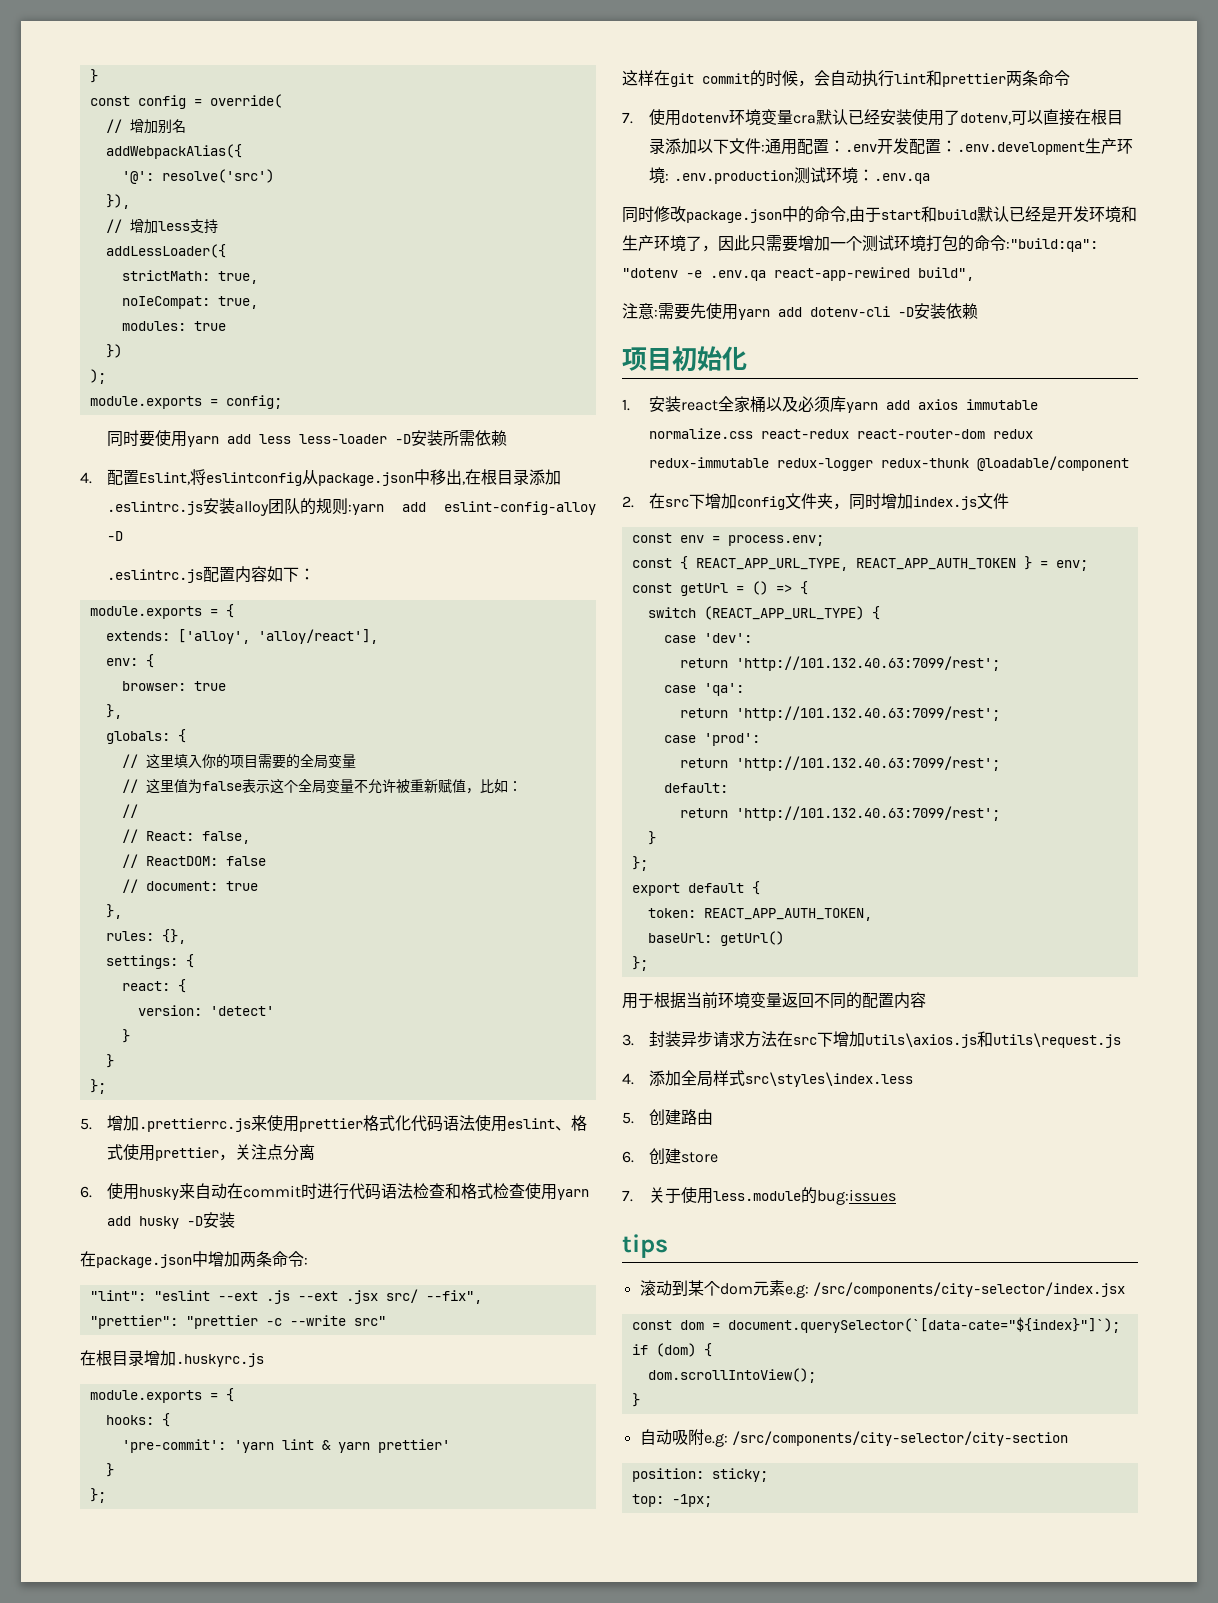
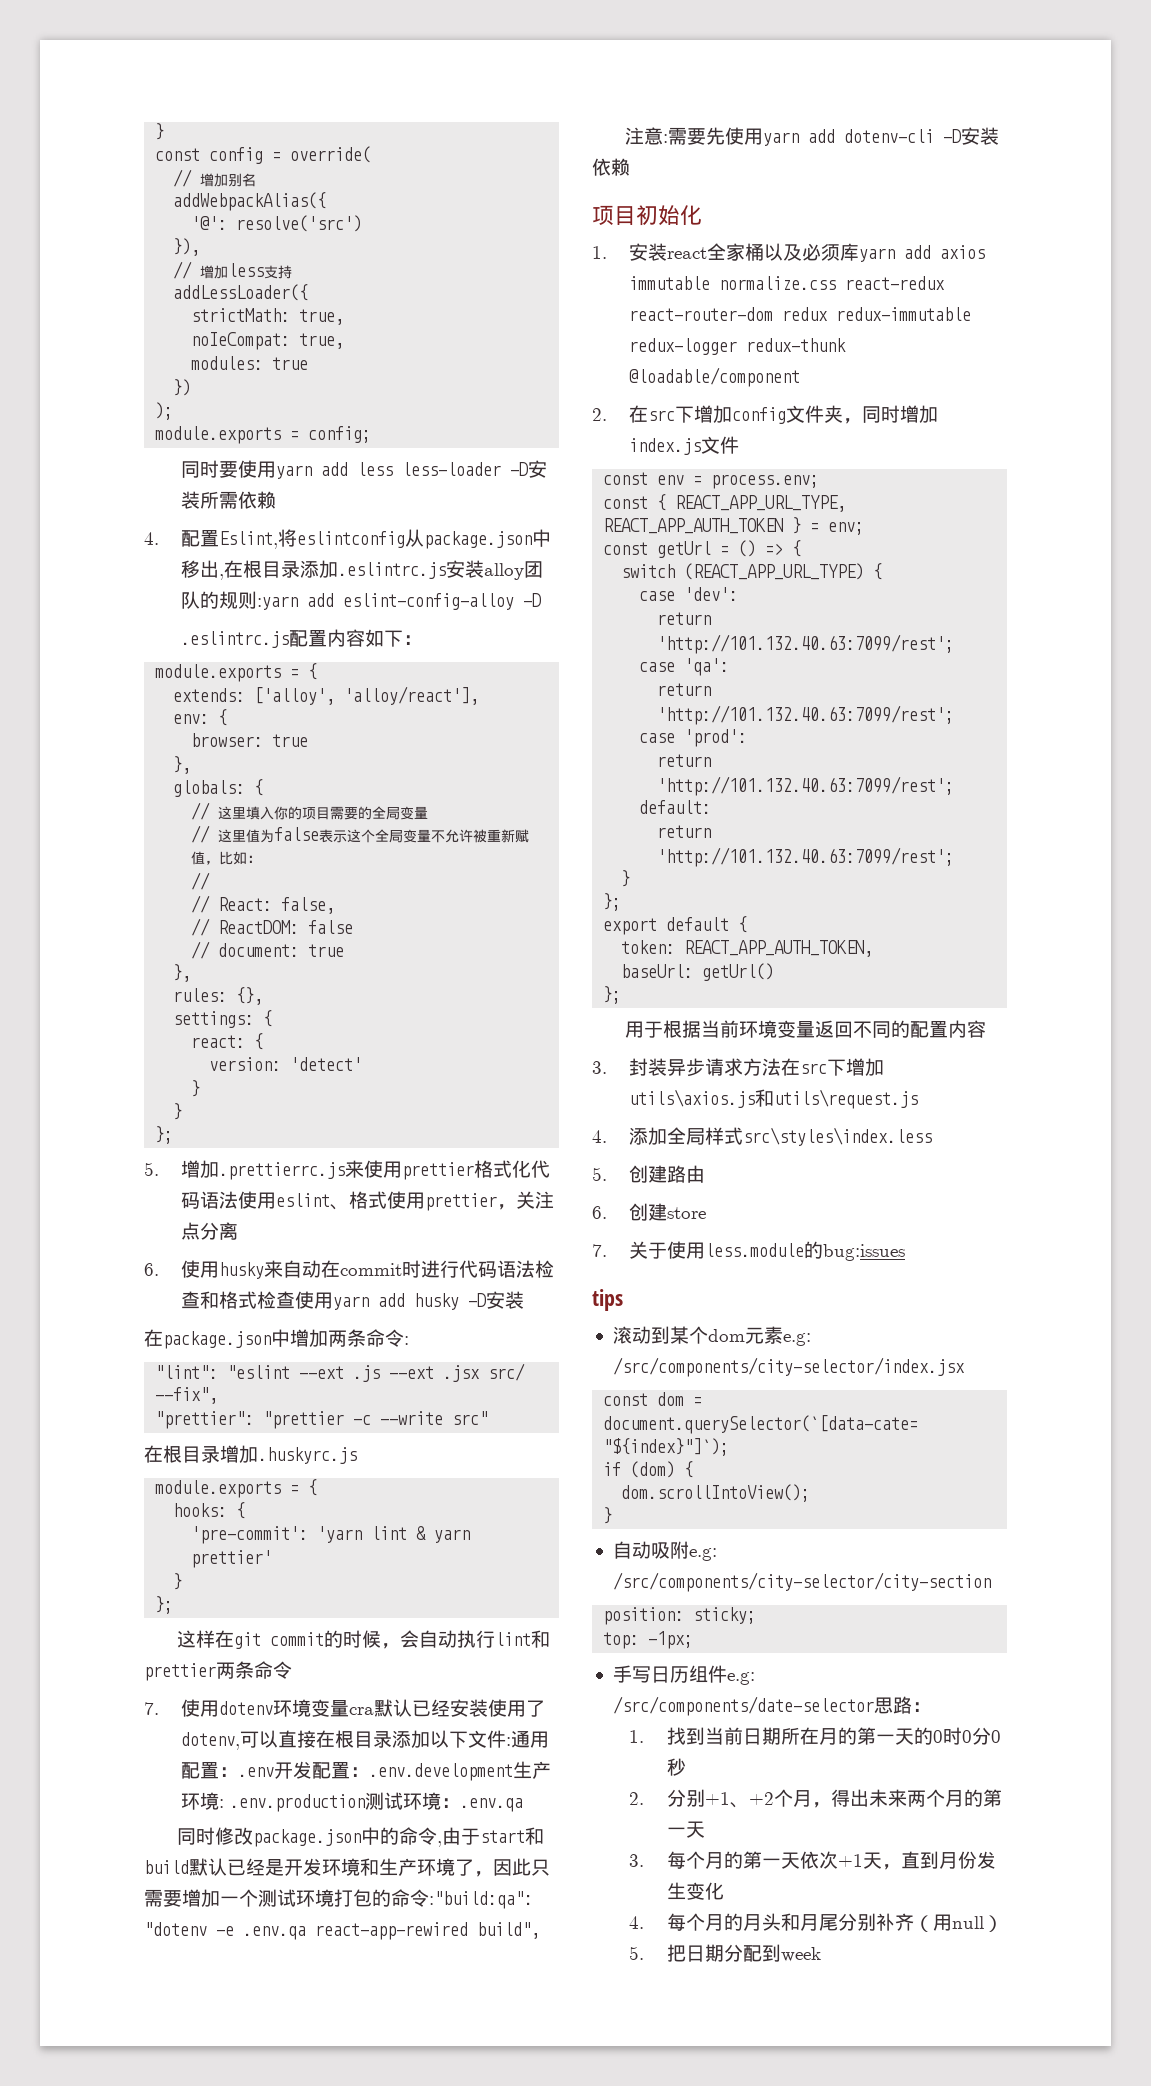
(712, 1500) none -> [612,1665,755,1685] [612,1696,931,1716] [629,1727,1001,1745] [666,1758,686,1776] [629,1789,1002,1808] [666,1821,705,1838] [629,1851,996,1870] [666,1882,724,1900] [629,1913,1003,1932] [629,1944,821,1962] // 手写日历组件e.g: /src/components/date-selector思路： // 1.找到当前日期所在月的第一天的0时0分0秒 // 2.分别+1、+2个月，得出未来两个月的第一天 // 3.每个月的第一天依次+1天，直到月份发生变化 // 4.每个月的月头和月尾分别补齐（用null） // 5.把日期分配到week

